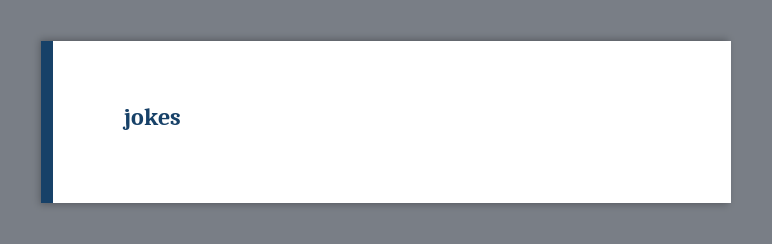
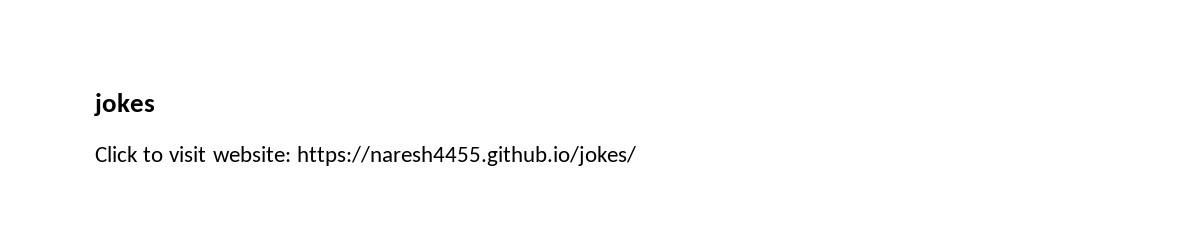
(181, 119) none -> [95,146,636,166] // Click to visit website: https://naresh4455.github.io/jokes/

